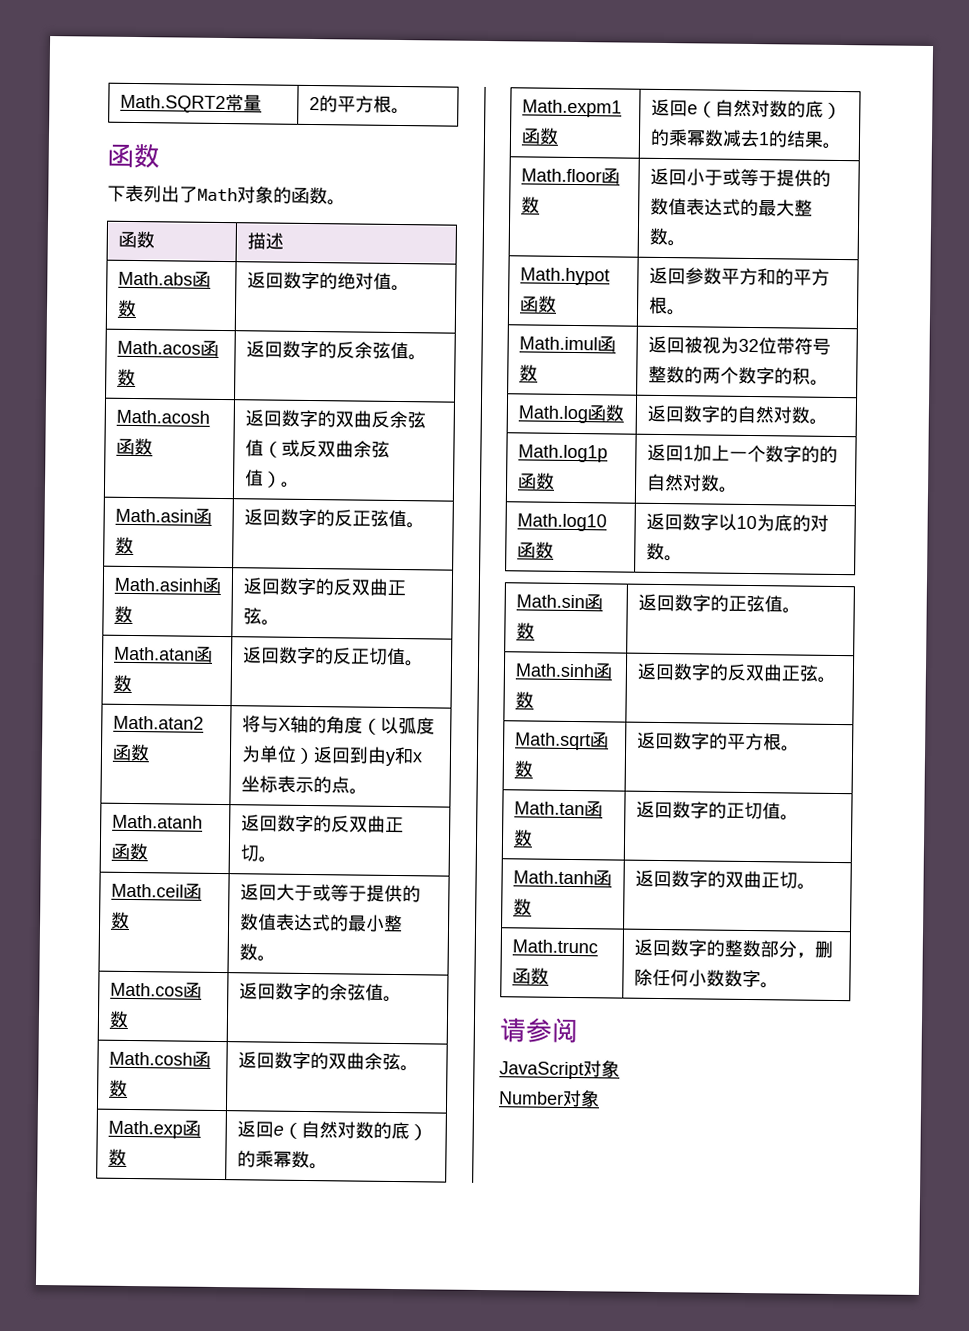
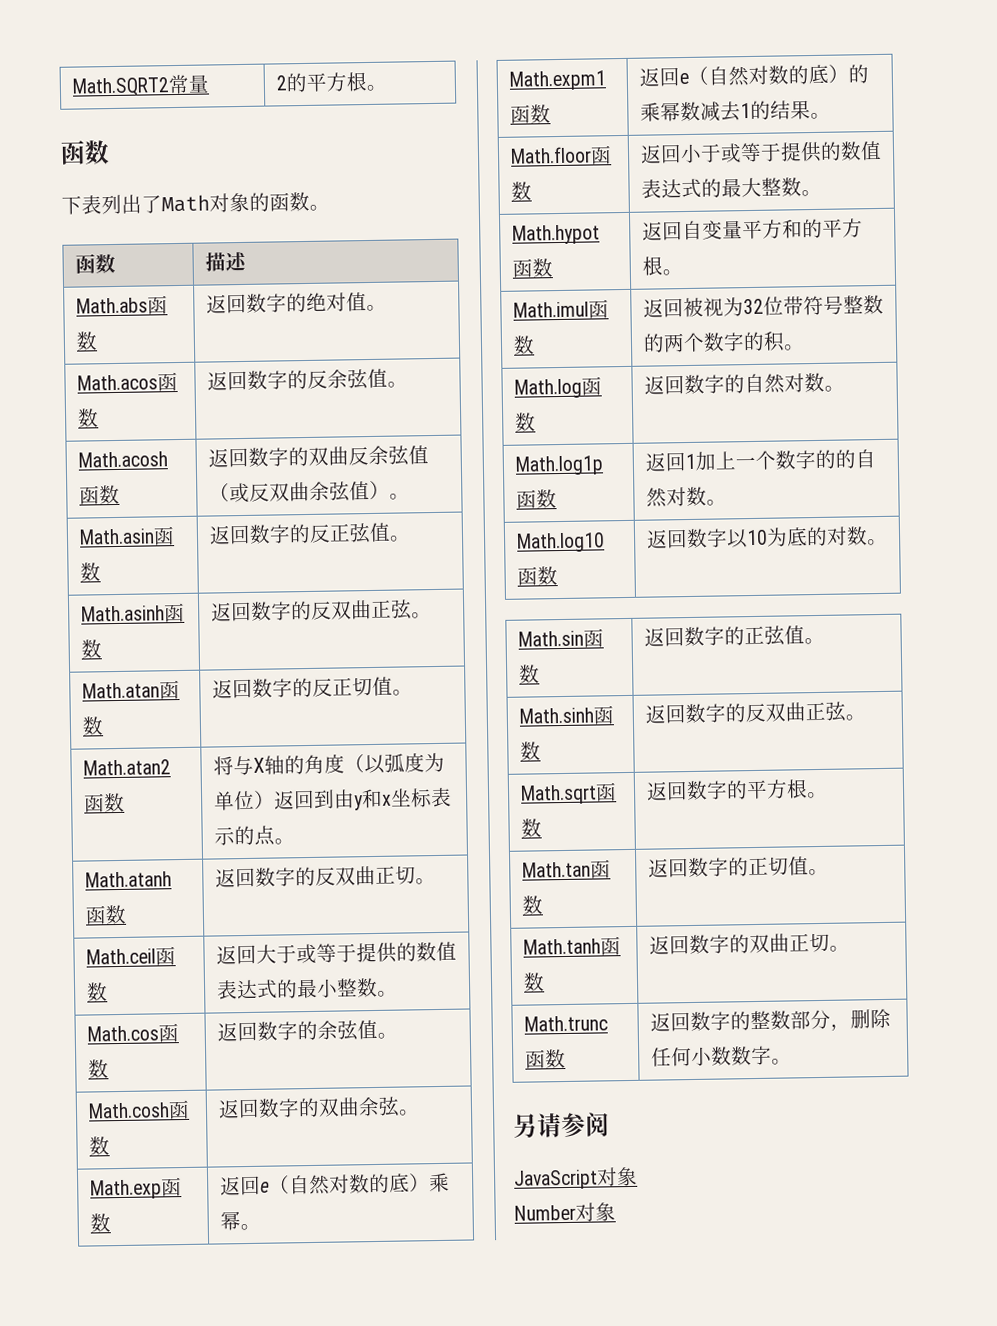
[236,1150,310,1169] 的乘幂数 -> [428,1172,450,1193] [219,1211,241,1231] 乘幂
[684,267,722,285] 参数 -> [681,220,743,241] 自变量
(779, 985) none -> [513,1113,538,1138] 另

